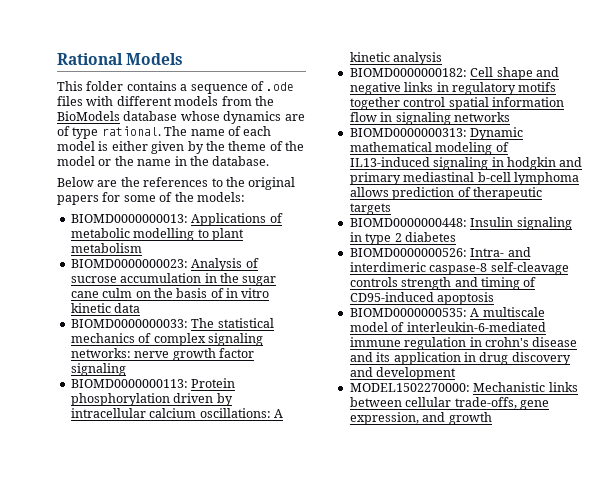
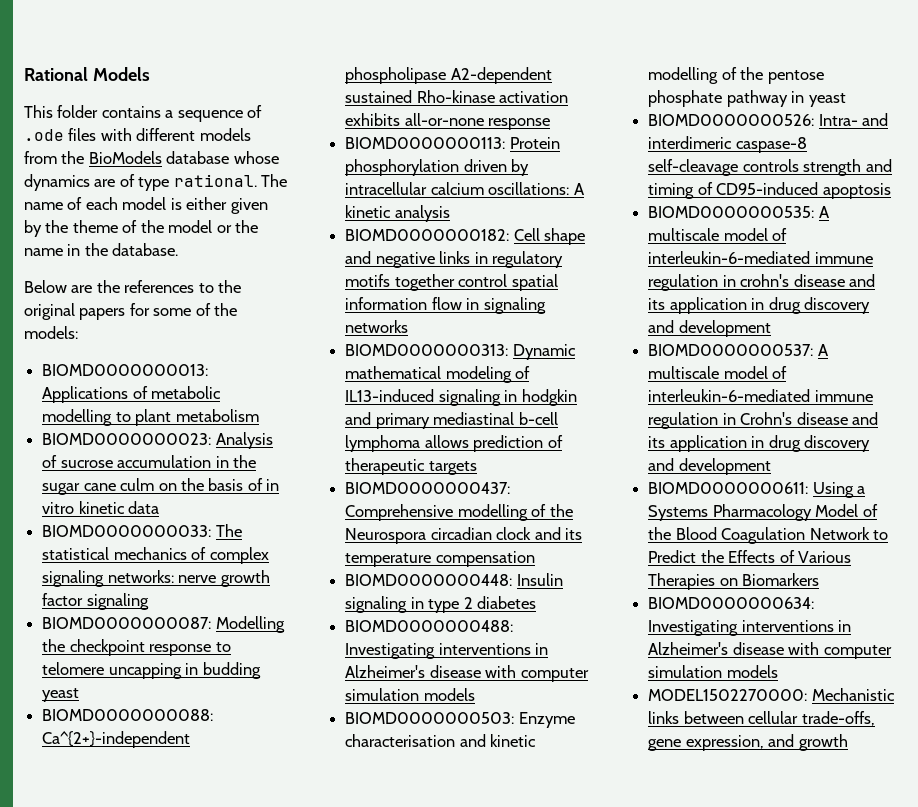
(126, 369) none -> [42,616,285,633] [42,639,231,656] [42,662,261,679] [42,688,80,702] [42,709,214,721] [42,731,191,748] [345,67,552,84] [345,90,569,103] [345,113,551,130] // BIOMD0000000087: Modelling the checkpoint response to telomere uncapping in budding yeast // BIOMD0000000088: Ca^{2+}-independent phospholipase A2-dependent sustained Rho-kinase activation exhibits all-or-none response
(391, 209) none -> [345,482,511,494] [345,504,573,521] [345,527,582,544] [345,551,535,567] // BIOMD0000000437: Comprehensive modelling of the Neurospora circadian clock and its temperature compensation
(456, 237) none -> [345,620,514,632] [345,643,549,659] [345,665,589,682] [345,688,475,701] [345,712,575,728] [345,734,537,747] [648,67,824,84] [648,90,846,107] // BIOMD0000000488: Investigating interventions in Alzheimer's disease with computer simulation models // BIOMD0000000503: Enzyme characterisation and kinetic modelling of the pentose phosphate pathway in yeast
(457, 373) none -> [648,344,829,356] [648,366,788,379] [648,389,873,402] [648,412,878,429] [648,435,870,452] [648,458,771,475] [648,482,866,498] [648,504,878,521] [648,527,888,544] [648,550,851,563] [648,573,820,590] [648,597,815,609] [648,620,852,636] [648,642,892,659] [648,665,778,678] // BIOMD0000000537: A multiscale model of interleukin-6-mediated immune regulation in Crohn's disease and its application in drug discovery and development // BIOMD0000000611: Using a Systems Pharmacology Model of the Blood Coagulation Network to Predict the Effects of Various Therapies on Biomarkers // BIOMD0000000634: Investigating interventions in Alzheimer's disease with computer simulation models

